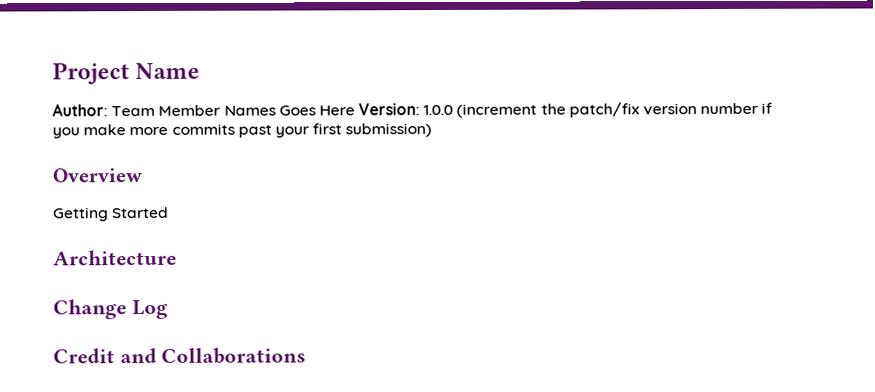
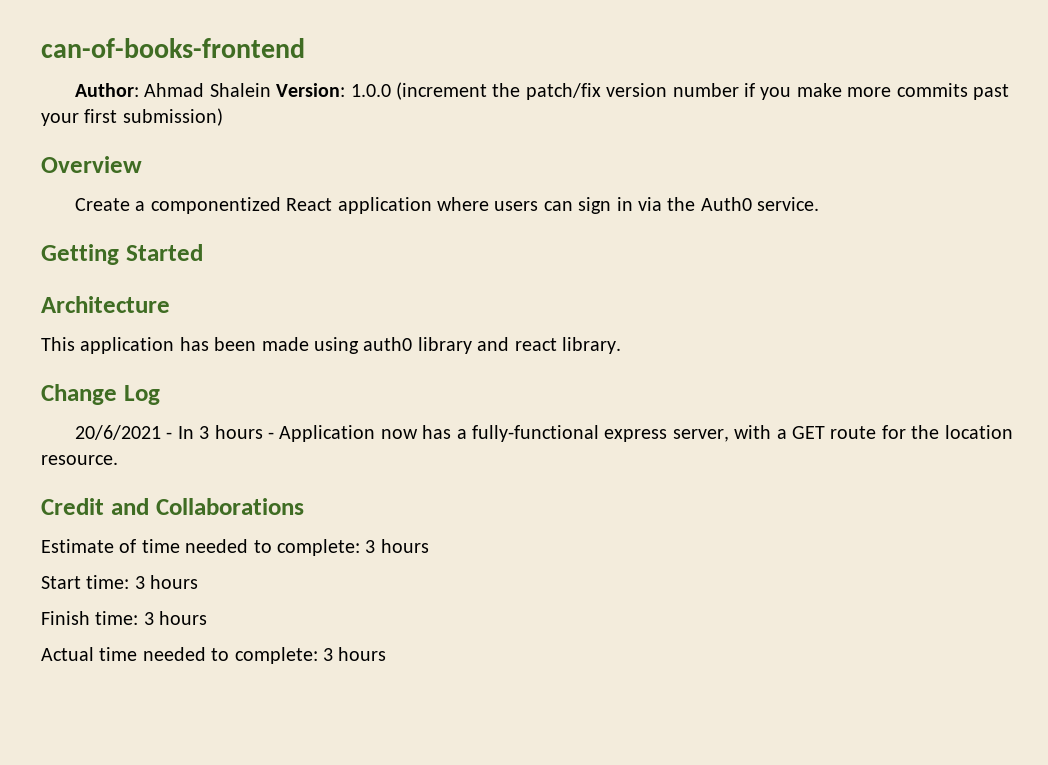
[52,62,201,85] Project Name -> [41,38,305,58] can-of-books-frontend
[111,104,355,117] Team Member Names Goes Here -> [144,83,271,97] Ahmad Shalein
[53,206,170,222] [53,249,177,266] [53,299,168,320] [53,347,307,364] Getting Started // Architecture // Change Log // Credit and Collaborations -> [74,197,820,214] [41,244,203,265] [41,296,170,313] [41,337,621,354] [41,384,160,405] [74,425,1013,442] [41,455,118,465] [41,498,304,515] [41,539,429,556] [41,575,199,589] [41,611,208,625] [41,647,387,664] Create a componentized React application where users can sign in via the Auth0 service. // Getting Started // Architecture // This application has been made using auth0 library and react library. // Change Log // 20/6/2021 - In 3 hours - Application now has a fully-functional express server, with a GET route for the location resource. // Credit and Collaborations // Estimate of time needed to complete: 3 hours // Start time: 3 hours // Finish time: 3 hours // Actual time needed to complete: 3 hours

